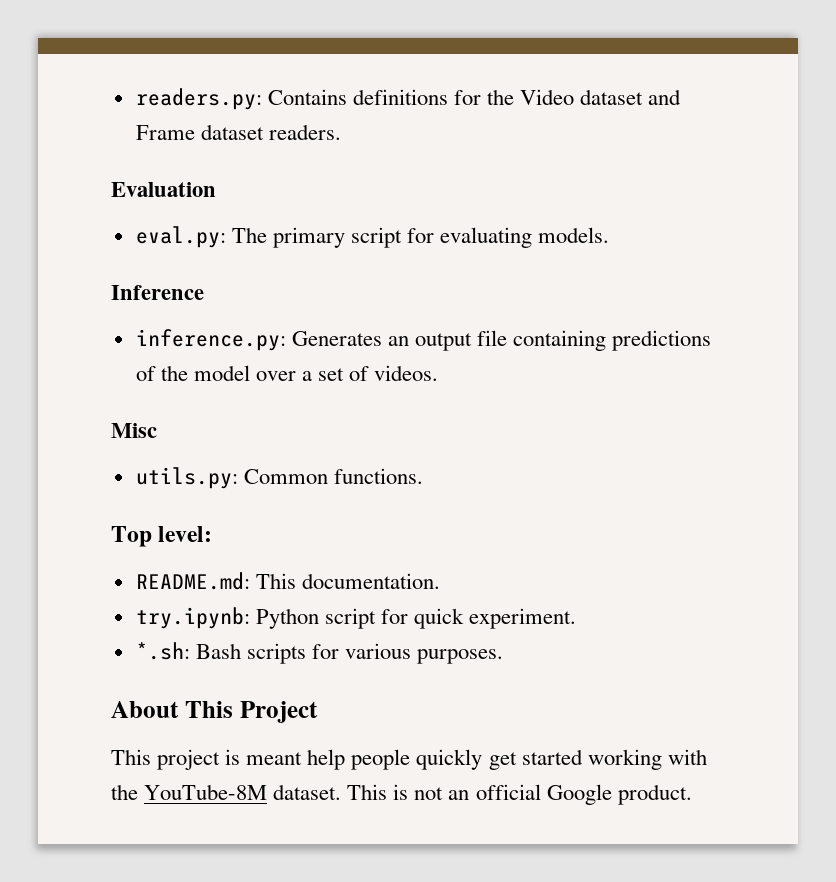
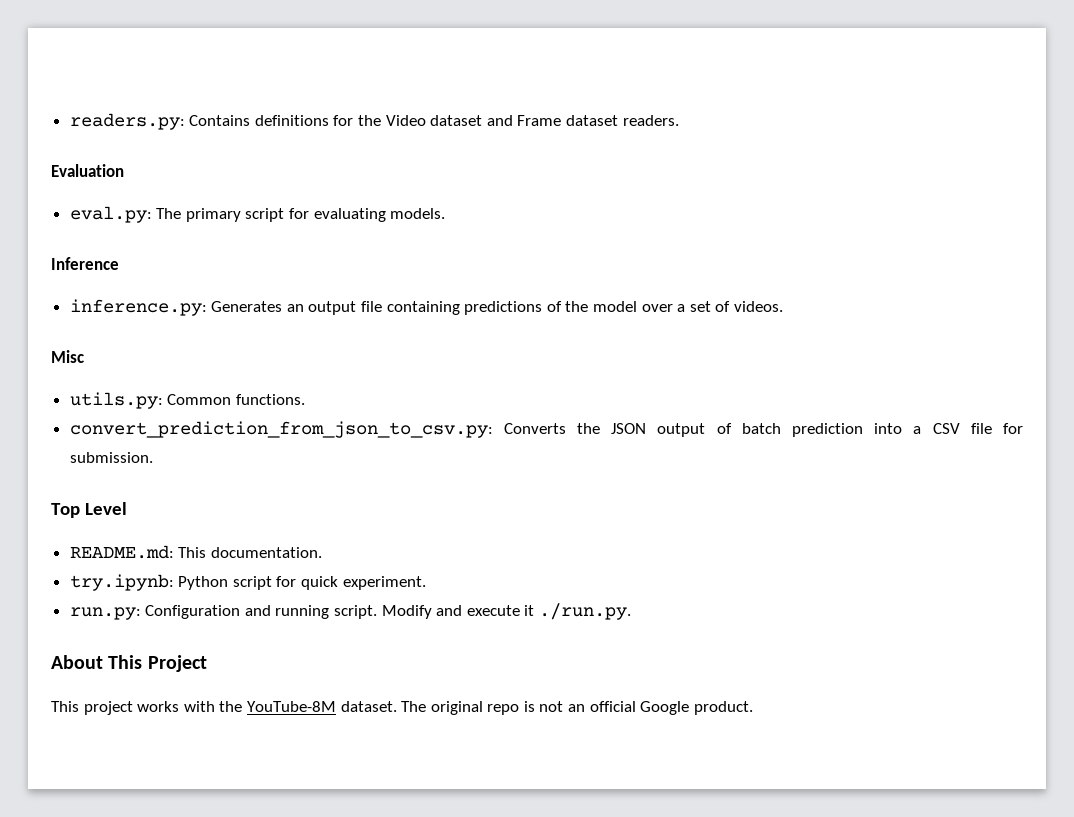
(423, 476) none -> [69,421,1023,438] [69,452,153,463] // convert_prediction_from_json_to_csv.py: Converts the JSON output of batch prediction into a CSV file for submission.
[158,526,213,542] level: -> [84,502,127,515] Level
[135,642,504,664] *.sh: Bash scripts for various purposes. -> [69,603,632,620] run.py: Configuration and running script. Modify and execute it ./run.py.
[225,749,662,770] is meant help people quickly get started working -> [137,701,180,712] works
[347,784,388,800] This -> [401,701,520,715] The original repo

